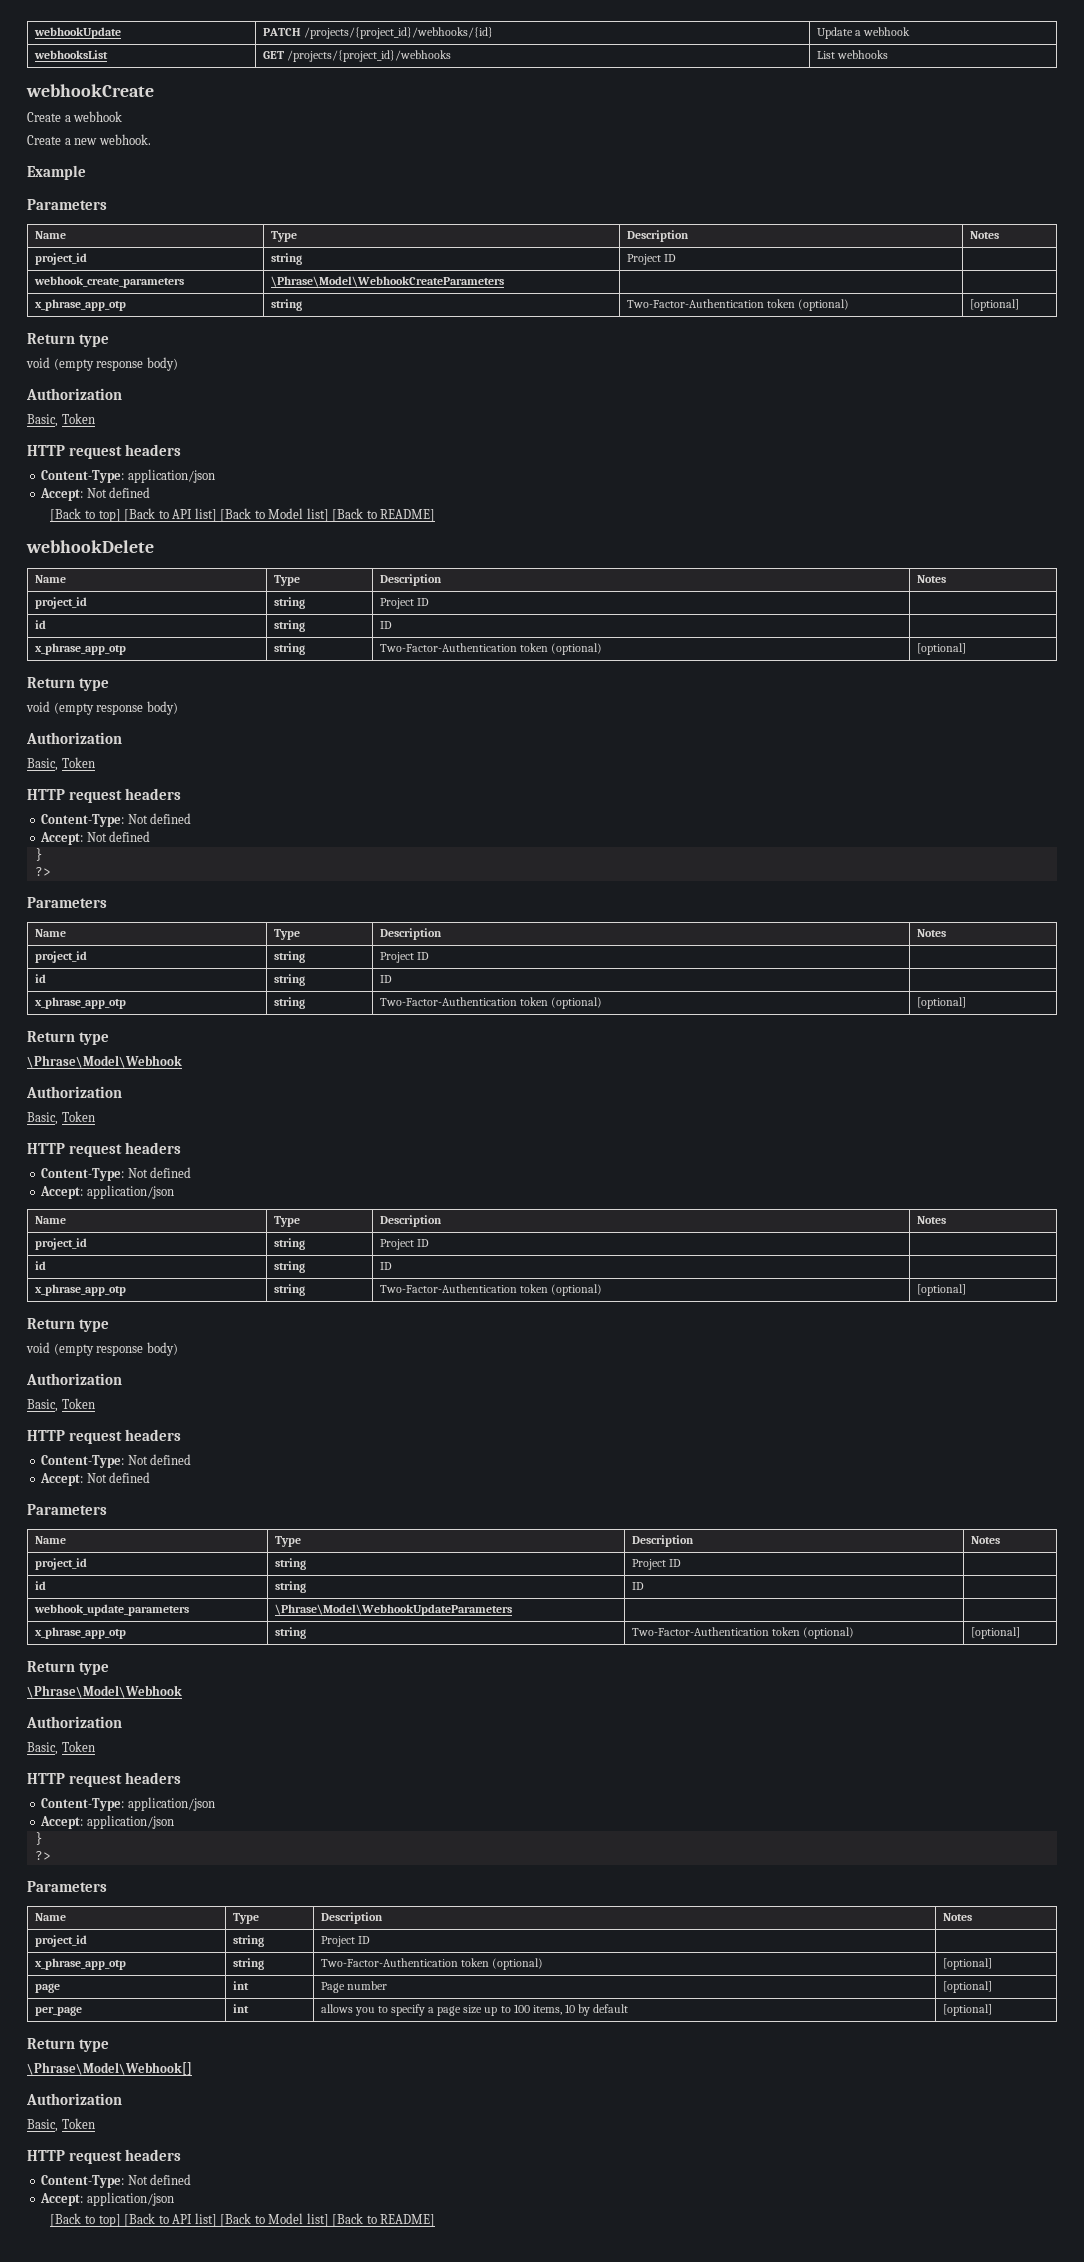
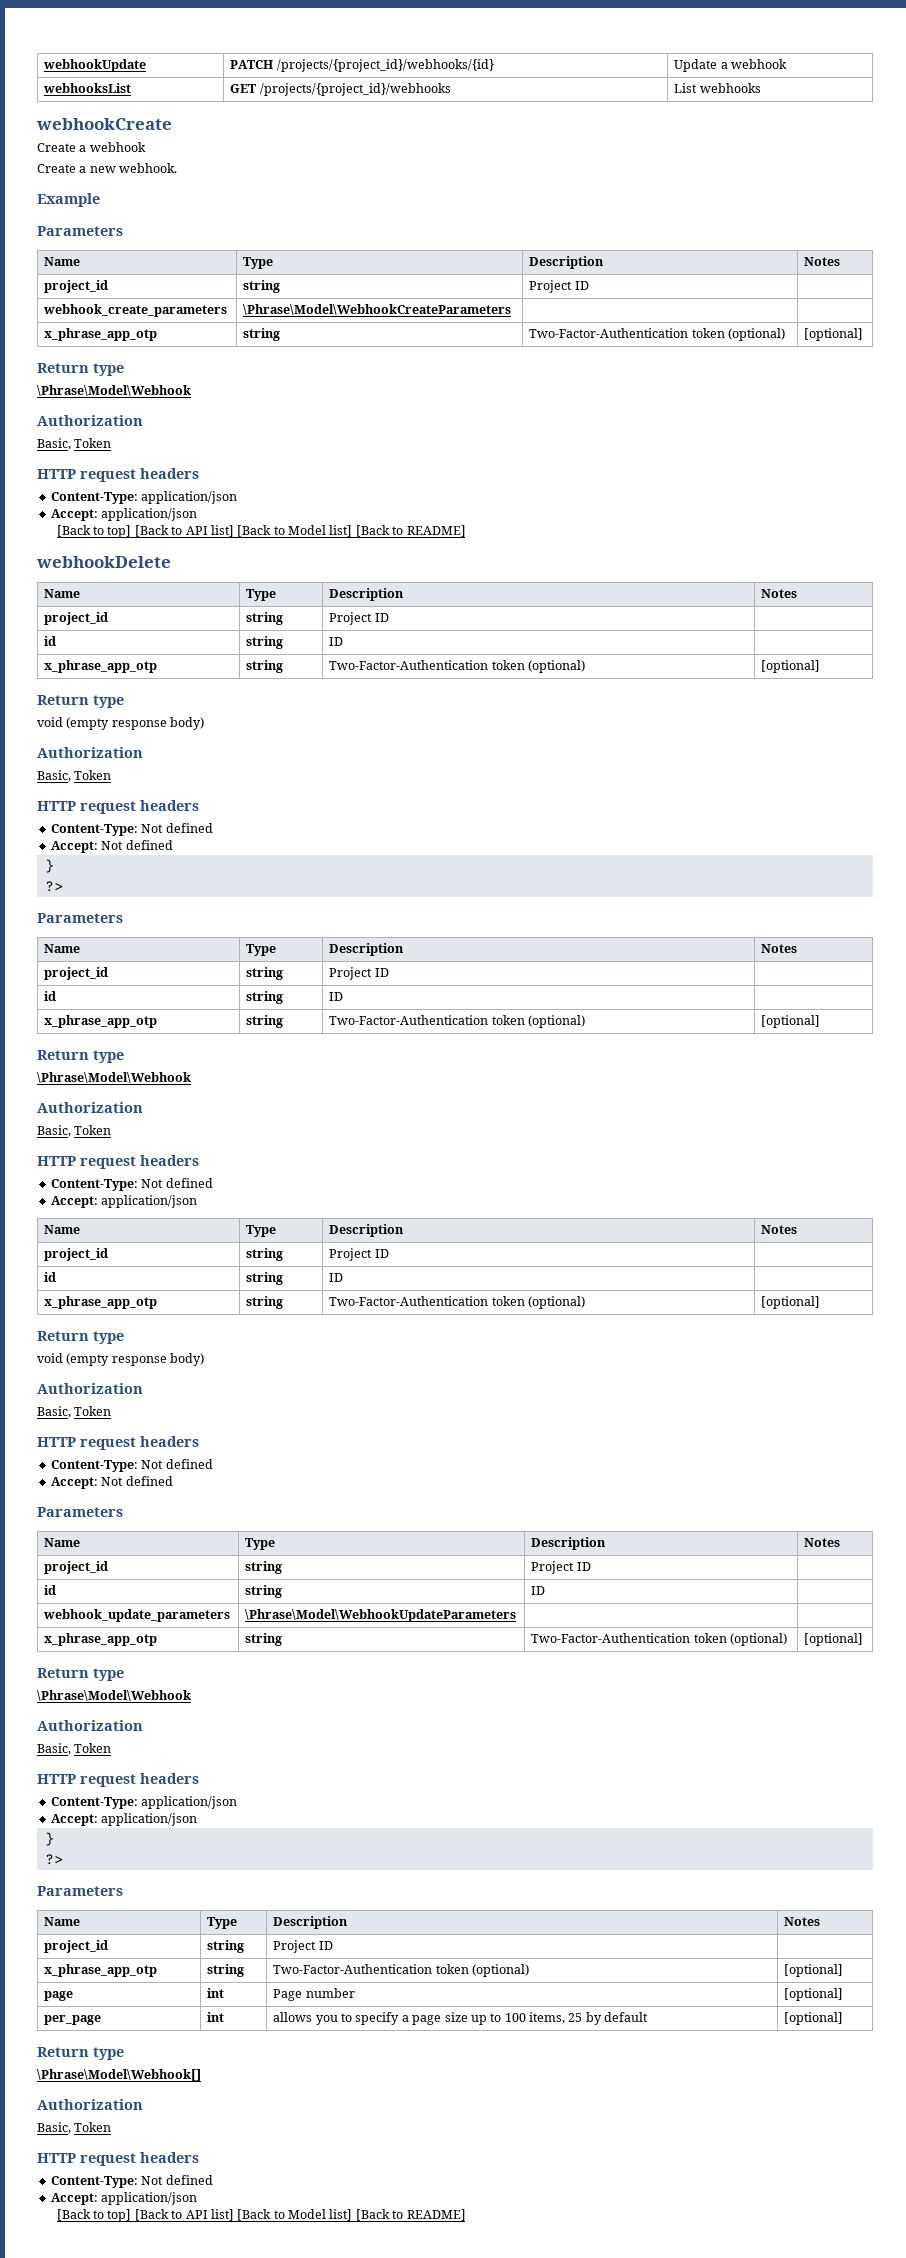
[26,357,178,371] [26,388,122,400] [27,413,95,427] [27,444,182,459] [41,469,215,483] [40,487,151,501] void (empty response body) // Authorization // Basic, Token // HTTP request headers // Content-Type: application/json // Accept: Not defined -> [37,385,191,396] [37,415,143,426] [37,438,112,450] [37,468,199,482] [50,491,238,504] [50,508,198,521] \Phrase\Model\Webhook // Authorization // Basic, Token // HTTP request headers // Content-Type: application/json // Accept: application/json
[564,2004,575,2013] 10 -> [568,2013,583,2022] 25

